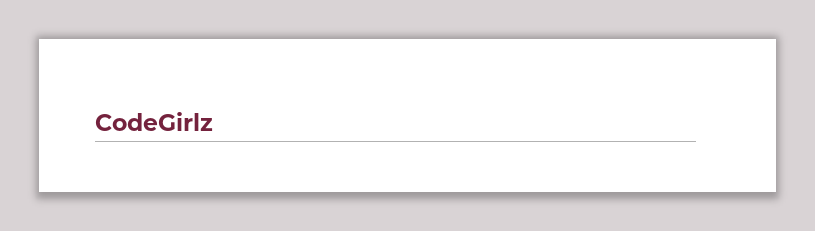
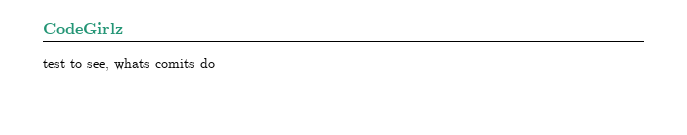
(213, 121) none -> [43,58,215,71] // test to see, whats comits do

